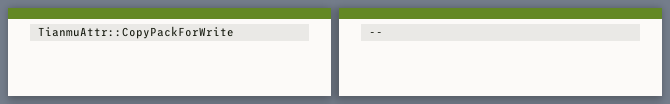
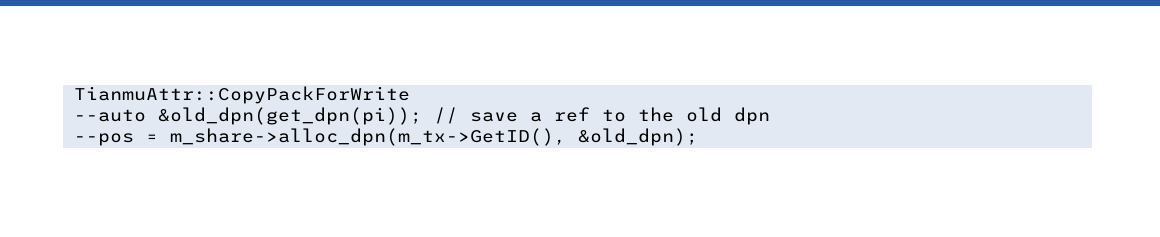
[368,32,383,36] -- -> [74,107,771,125] [74,128,699,146] --auto &old_dpn(get_dpn(pi)); // save a ref to the old dpn // --pos = m_share->alloc_dpn(m_tx->GetID(), &old_dpn);

